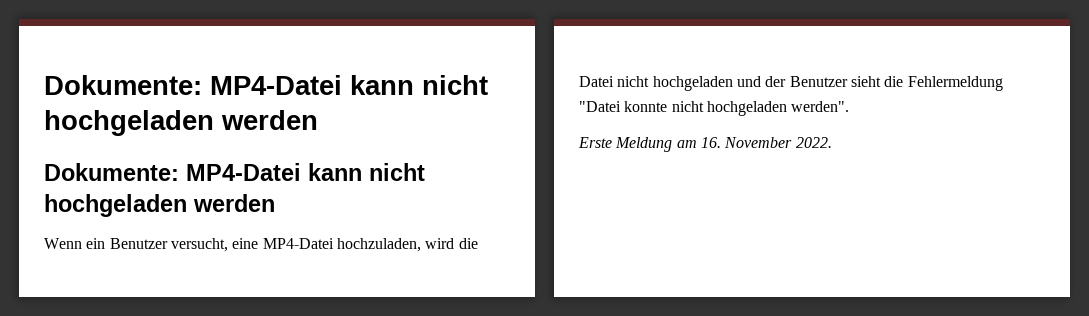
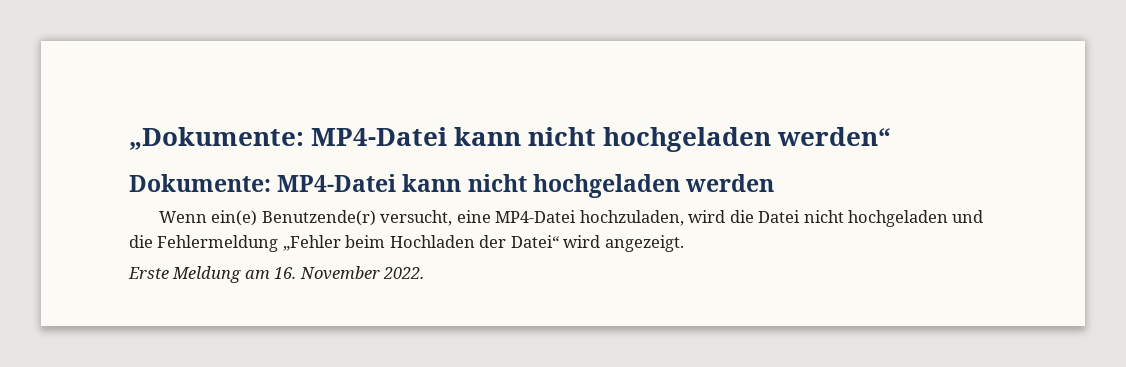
[44,75,488,95] [44,110,318,136] Dokumente: MP4-Datei kann nicht hochgeladen werden -> [129,127,892,152] „Dokumente: MP4-Datei kann nicht hochgeladen werden“
[86,238,168,249] ein Benutzer -> [211,210,376,226] ein(e) Benutzende(r)
[765,76,1003,91] [579,101,850,116] der Benutzer sieht die Fehlermeldung "Datei konnte nicht hochgeladen werden". -> [129,235,684,252] die Fehlermeldung „Fehler beim Hochladen der Datei“ wird angezeigt.

